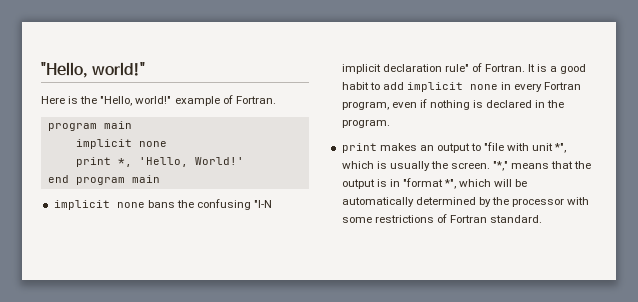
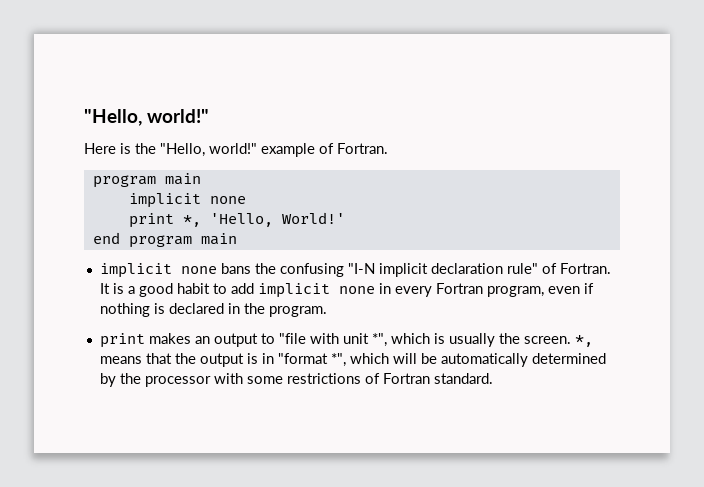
[493,161,509,171] "*," -> [574,335,593,347] *,

